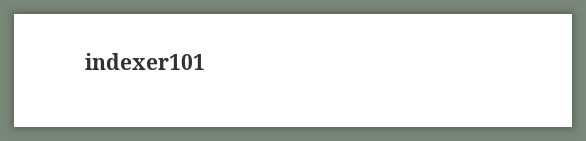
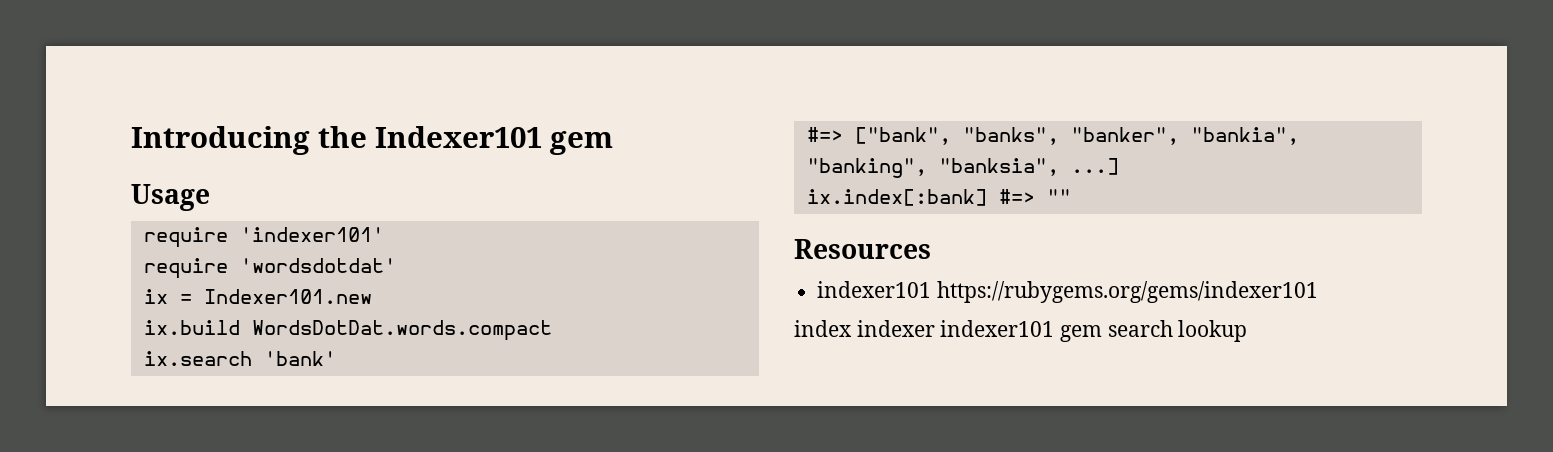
[85,53,205,70] indexer101 -> [131,126,613,155] [131,184,210,211] [143,227,384,248] [143,258,396,279] [143,289,372,304] [143,320,552,341] [143,351,336,366] [806,127,1299,145] [806,158,1119,178] [806,189,1071,206] [794,239,931,259] [817,281,1318,303] [794,320,1248,342] Introducing the Indexer101 gem // Usage // require 'indexer101' // require 'wordsdotdat' // ix = Indexer101.new // ix.build WordsDotDat.words.compact // ix.search 'bank' // #=> ["bank", "banks", "banker", "bankia", "banking", "banksia", ...] // ix.index[:bank] #=> "" // Resources // indexer101 https://rubygems.org/gems/indexer101 // index indexer indexer101 gem search lookup

